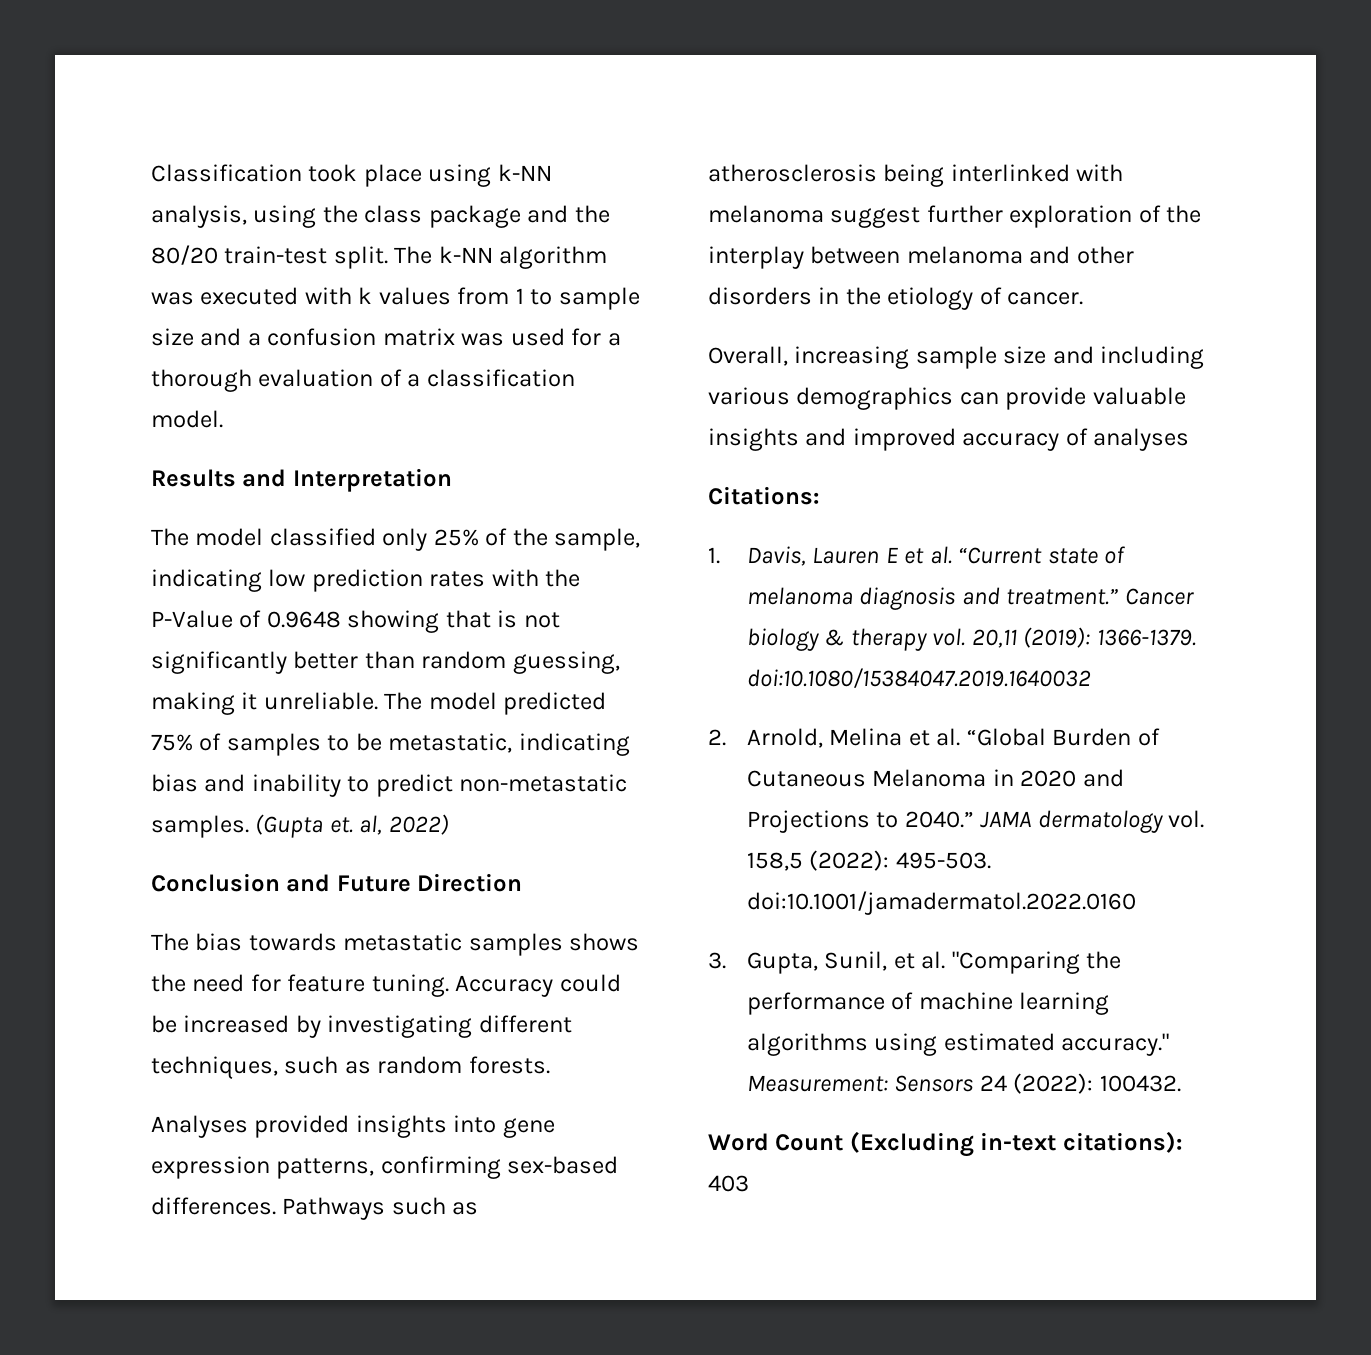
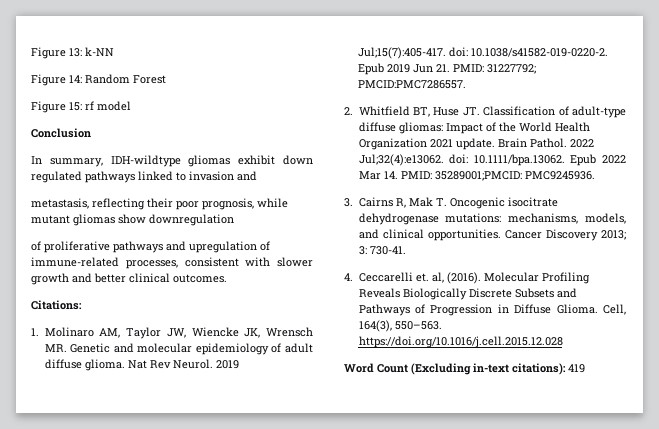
[151,164,552,187] [151,205,610,228] [151,245,608,269] [151,287,640,310] [151,328,621,346] [151,369,575,392] [151,410,223,428] [151,468,452,492] [151,528,641,551] [151,569,581,592] [151,610,560,633] [151,651,620,674] [151,692,607,715] [151,733,630,756] [151,774,628,797] [151,814,449,838] [151,873,523,892] [151,933,640,956] [151,974,621,997] [151,1015,572,1038] [151,1056,550,1079] [151,1115,555,1138] [151,1156,619,1179] [151,1197,479,1220] [708,164,1124,187] [708,205,1202,228] [708,246,1134,269] [708,287,1084,310] [708,346,1205,369] [708,387,1186,410] [708,428,1190,451] [708,486,819,505] [708,546,1127,566] [746,587,1194,610] [746,627,1196,651] [746,668,1091,688] [708,728,1160,748] [746,769,1124,787] [746,810,1205,833] [746,850,991,871] [746,891,1136,915] [708,951,1122,974] [746,992,1110,1015] [746,1033,1170,1056] [746,1073,1181,1094] Classification took place using k-NN analysis, using the class package and the 80/20 train-test split. The k-NN algorithm was executed with k values from 1 to sample size and a confusion matrix was used for a thorough evaluation of a classification model. // Results and Interpretation // The model classified only 25% of the sample, indicating low prediction rates with the P-Value of 0.9648 showing that is not significantly better than random guessing, making it unreliable. The model predicted 75% of samples to be metastatic, indicating bias and inability to predict non-metastatic samples. (Gupta et. al, 2022) // Conclusion and Future Direction // The bias towards metastatic samples shows the need for feature tuning. Accuracy could be increased by investigating different techniques, such as random forests. // Analyses provided insights into gene expression patterns, confirming sex-based differences. Pathways such as atherosclerosis being interlinked with melanoma suggest further exploration of the interplay between melanoma and other disorders in the etiology of cancer. // Overall, increasing sample size and including various demographics can provide valuable insights and improved accuracy of analyses // Citations: // 1. Davis, Lauren E et al. “Current state of melanoma diagnosis and treatment.” Cancer biology & therapy vol. 20,11 (2019): 1366-1379. doi:10.1080/15384047.2019.1640032 // 2. Arnold, Melina et al. “Global Burden of Cutaneous Melanoma in 2020 and Projections to 2040.” JAMA dermatology vol. 158,5 (2022): 495-503. doi:10.1001/jamadermatol.2022.0160 // 3. Gupta, Sunil, et al. "Comparing the performance of machine learning algorithms using estimated accuracy." Measurement: Sensors 24 (2022): 100432. -> [31,47,114,59] [31,74,166,86] [31,101,131,113] [31,128,91,138] [31,155,313,167] [31,171,257,183] [31,198,288,210] [31,214,234,226] [31,241,270,253] [31,257,313,269] [31,273,227,285] [31,300,82,310] [31,327,313,339] [44,343,313,355] [44,359,239,371] [357,47,608,59] [357,63,536,75] [357,80,466,89] [344,106,626,118] [358,122,590,134] [358,138,594,150] [358,154,626,166] [358,171,595,181] [344,197,558,209] [358,213,626,225] [358,229,626,241] [358,246,406,255] [344,272,590,284] [358,288,577,300] [358,304,626,316] [358,320,442,332] [358,336,563,348] Figure 13: k-NN // Figure 14: Random Forest // Figure 15: rf model // Conclusion // In summary, IDH-wildtype gliomas exhibit down regulated pathways linked to invasion and // metastasis, reflecting their poor prognosis, while mutant gliomas show downregulation // of proliferative pathways and upregulation of immune-related processes, consistent with slower growth and better clinical outcomes. // Citations: // 1. Molinaro AM, Taylor JW, Wiencke JK, Wrensch MR. Genetic and molecular epidemiology of adult diffuse glioma. Nat Rev Neurol. 2019 Jul;15(7):405-417. doi: 10.1038/s41582-019-0220-2. Epub 2019 Jun 21. PMID: 31227792; PMCID:PMC7286557. // 2. Whitfield BT, Huse JT. Classification of adult-type diffuse gliomas: Impact of the World Health Organization 2021 update. Brain Pathol. 2022 Jul;32(4):e13062. doi: 10.1111/bpa.13062. Epub 2022 Mar 14. PMID: 35289001;PMCID: PMC9245936. // 3. Cairns R, Mak T. Oncogenic isocitrate dehydrogenase mutations: mechanisms, models, and clinical opportunities. Cancer Discovery 2013; 3: 730-41. // 4. Ceccarelli et. al, (2016). Molecular Profiling Reveals Biologically Discrete Subsets and Pathways of Progression in Diffuse Glioma. Cell, 164(3), 550–563. https://doi.org/10.1016/j.cell.2015.12.028
[708,1175,749,1192] 403 -> [568,364,585,373] 419

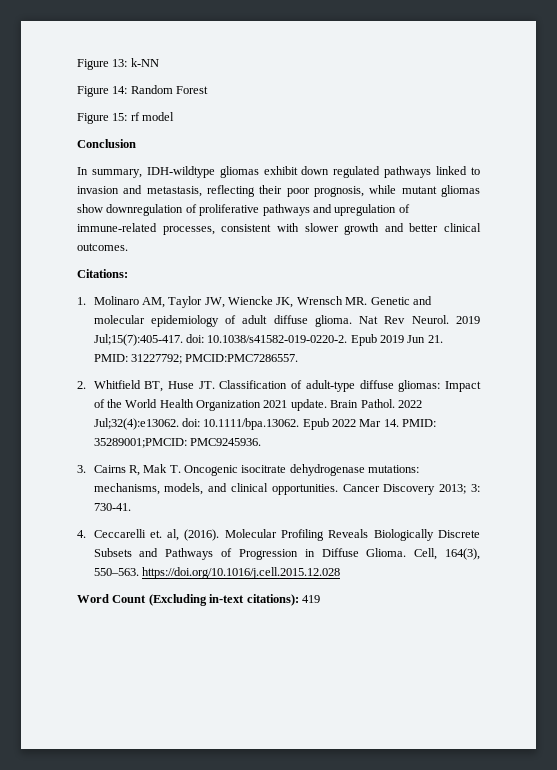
(257, 176) // -> (143, 189) none
(234, 220) // -> (184, 210) none

